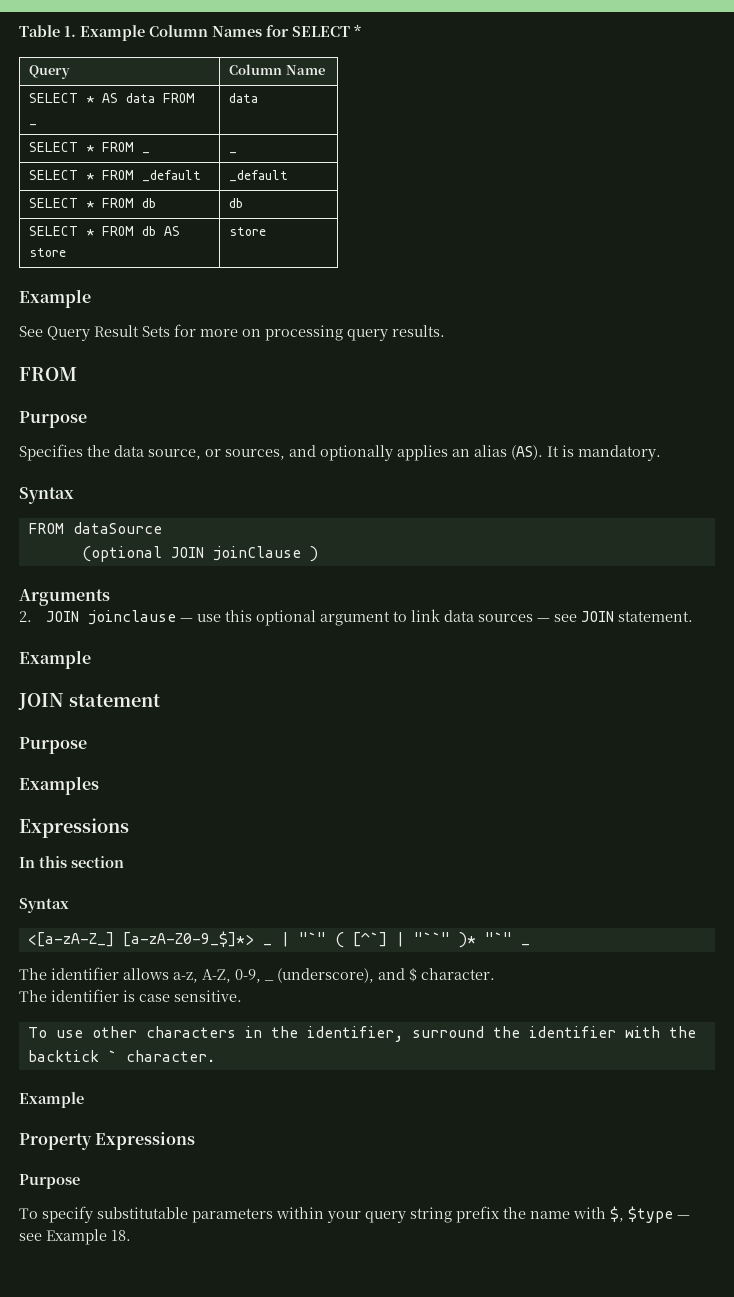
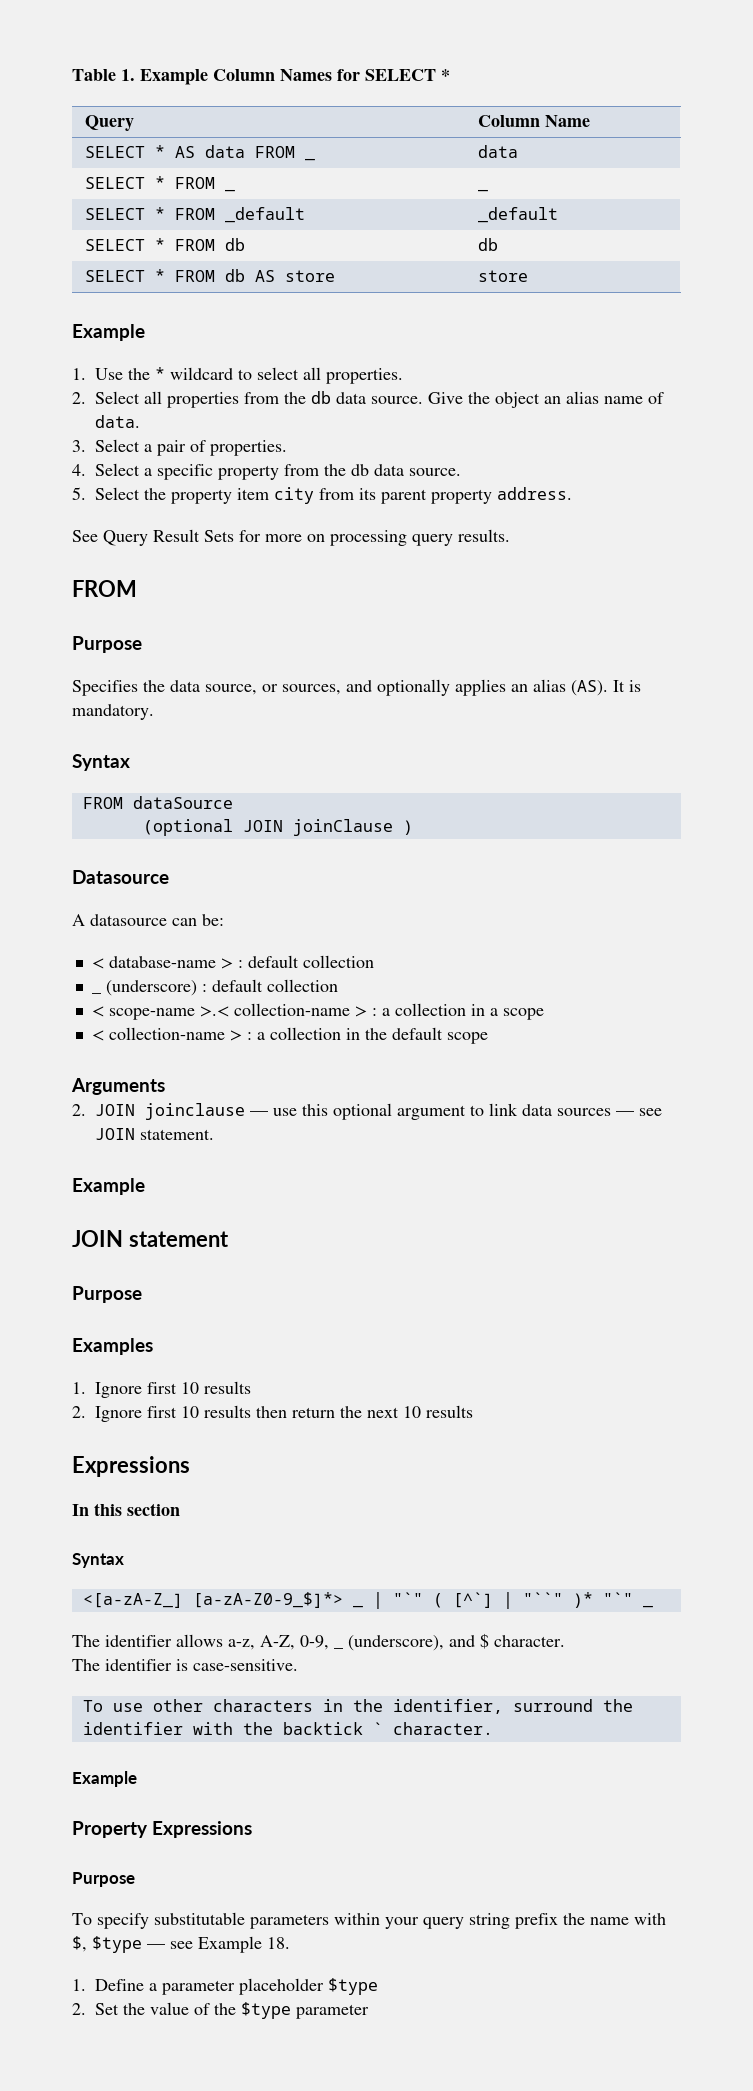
(91, 298) none -> [72,367,403,384] [72,391,664,408] [95,415,140,428] [72,439,287,456] [72,463,461,480] [72,487,572,504] // 1. Use the * wildcard to select all properties. // 2. Select all properties from the db data source. Give the object an alias name of data. // 3. Select a pair of properties. // 4. Select a specific property from the db data source. // 5. Select the property item city from its parent property address.
(318, 554) none -> [72,870,169,884] [72,914,224,926] [91,955,374,969] [91,979,338,996] [91,1003,544,1020] [91,1027,488,1044] // Datasource // A datasource can be: // < database-name > : default collection // _ (underscore) : default collection // < scope-name >.< collection-name > : a collection in a scope // < collection-name > : a collection in the default scope
(99, 785) none -> [72,1381,251,1398] [72,1405,473,1422] // 1. Ignore first 10 results // 2. Ignore first 10 results then return the next 10 results
[139,990,242,1002] case sensitive. -> [193,1659,298,1671] case-sensitive.
(131, 1235) none -> [72,1978,378,1995] [72,2002,369,2019] // 1. Define a parameter placeholder $type // 2. Set the value of the $type parameter

